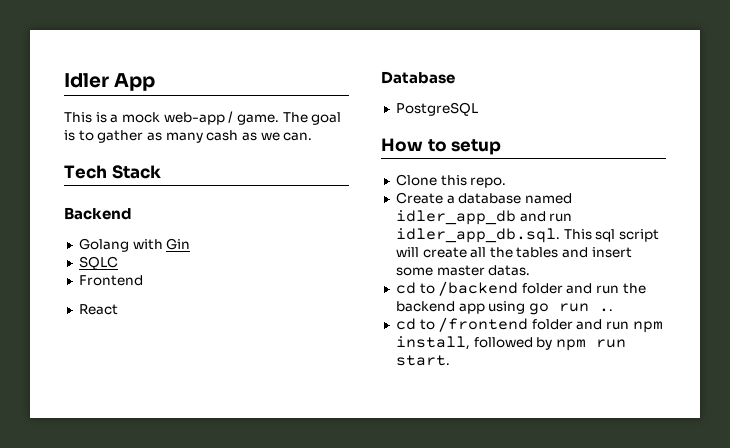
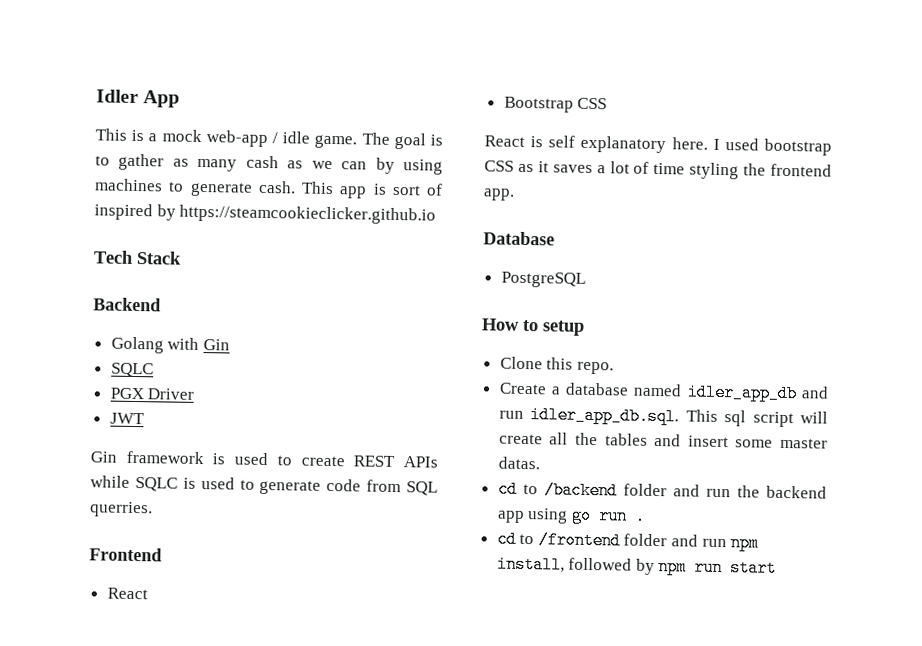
(234, 117) none -> [282,131,311,144] idle
[283,132,313,141] can. -> [341,157,444,175] [94,178,443,199] [94,203,437,225] can by using machines to generate cash. This app is sort of inspired by https://steamcookieclicker.github.io
[78,275,143,286] [78,304,118,315] Frontend // React -> [109,387,195,400] [109,412,145,425] [90,450,439,468] [90,475,438,496] [89,501,153,518] [89,547,162,562] [106,587,148,600] [503,96,608,113] [484,135,832,156] [484,160,832,180] [483,188,515,201] PGX Driver // JWT // Gin framework is used to create REST APIs while SQLC is used to generate code from SQL querries. // Frontend // React // Bootstrap CSS // React is self explanatory here. I used bootstrap CSS as it saves a lot of time styling the frontend app.
[598,308,613,312] .. -> [633,507,646,525] .
[395,355,450,366] start. -> [730,559,778,577] start

